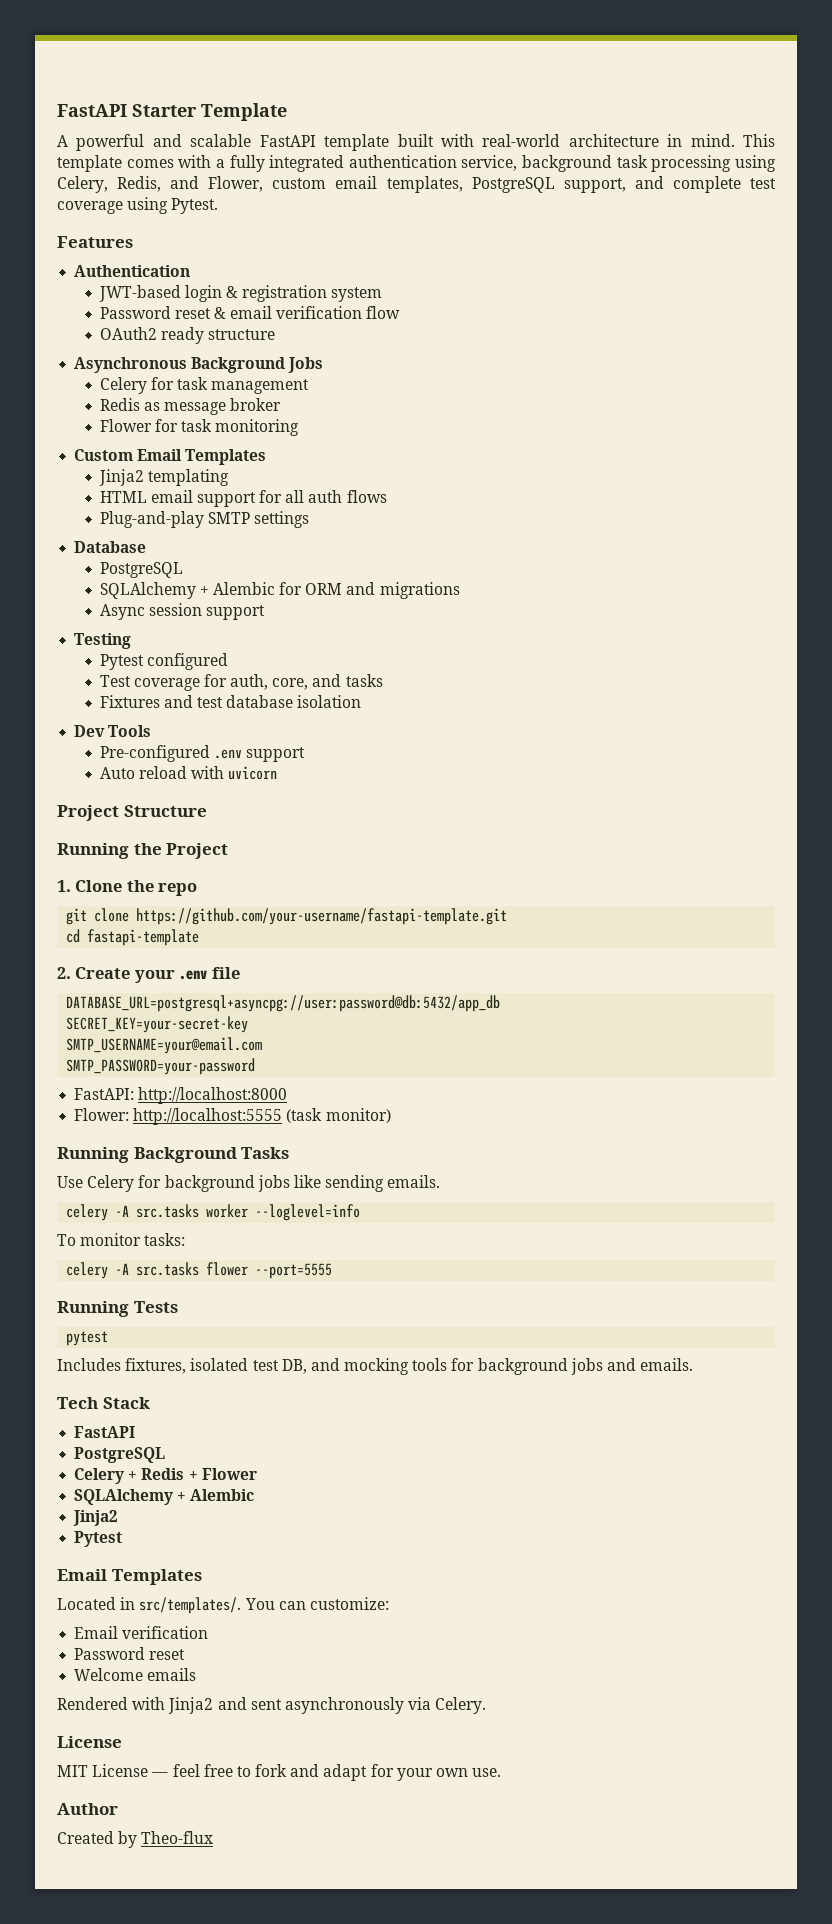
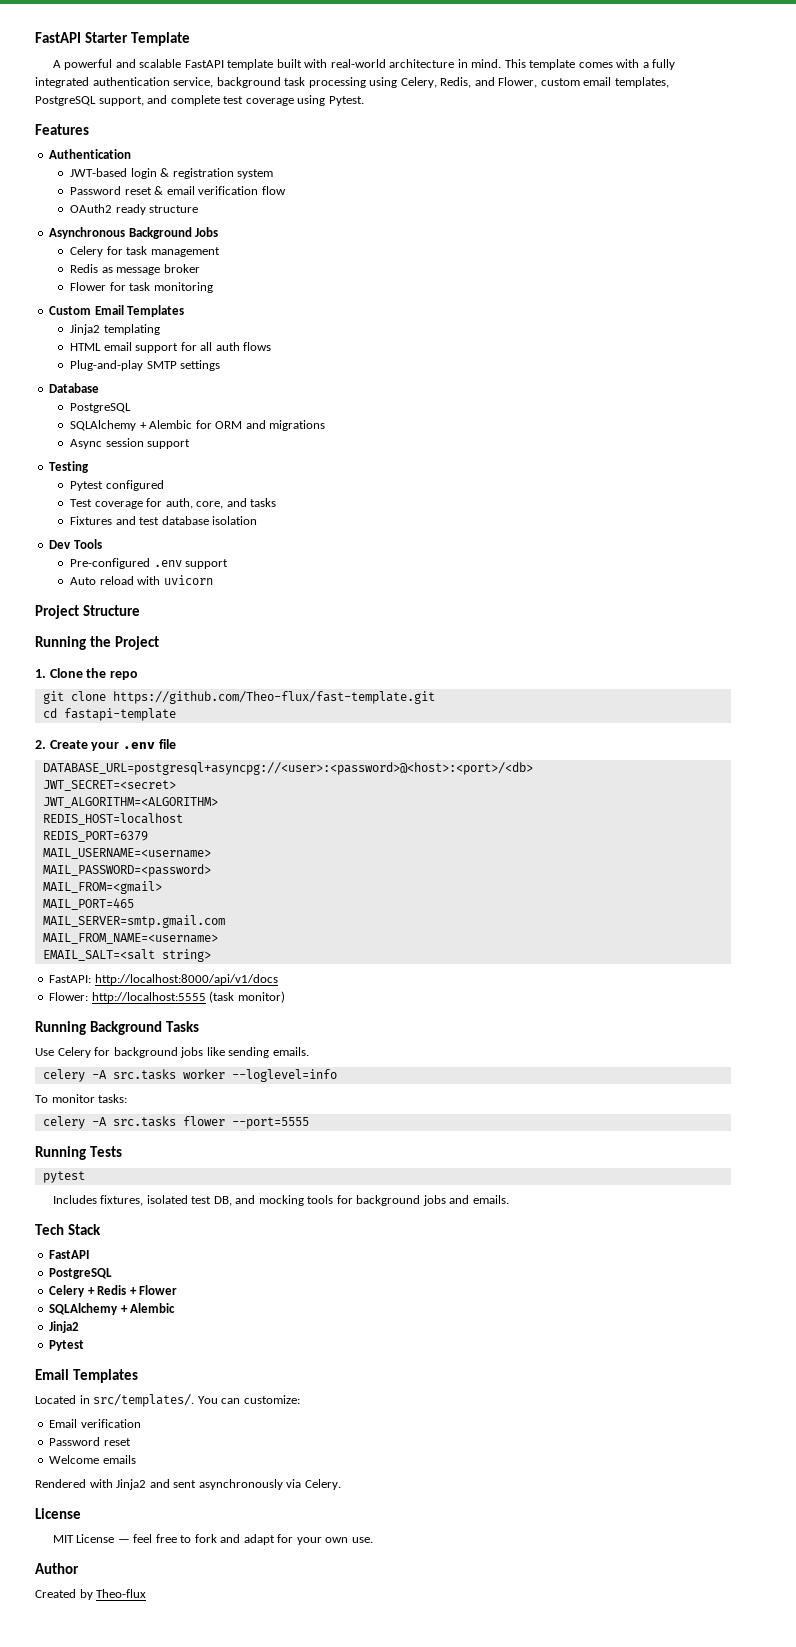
[136,908,508,925] https://github.com/your-username/fastapi-template.git -> [112,691,435,704] https://github.com/Theo-flux/fast-template.git
[66,995,501,1012] [66,1016,249,1033] [66,1037,263,1054] [66,1058,256,1075] DATABASE_URL=postgresql+asyncpg://user:password@db:5432/app_db // SECRET_KEY=your-secret-key // SMTP_USERNAME=your@email.com // SMTP_PASSWORD=your-password -> [42,762,533,775] [42,780,176,791] [42,797,218,808] [42,813,183,825] [42,831,148,842] [42,848,211,859] [42,864,211,877] [42,881,162,894] [42,898,134,910] [42,915,225,928] [42,933,218,944] [42,949,211,962] DATABASE_URL=postgresql+asyncpg://<user>:<password>@<host>:<port>/<db> // JWT_SECRET=<secret> // JWT_ALGORITHM=<ALGORITHM> // REDIS_HOST=localhost // REDIS_PORT=6379 // MAIL_USERNAME=<username> // MAIL_PASSWORD=<password> // MAIL_FROM=<gmail> // MAIL_PORT=465 // MAIL_SERVER=smtp.gmail.com // MAIL_FROM_NAME=<username> // EMAIL_SALT=<salt string>
[138,1087,288,1104] http://localhost:8000 -> [94,974,278,985] http://localhost:8000/api/v1/docs

